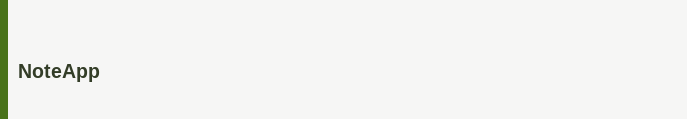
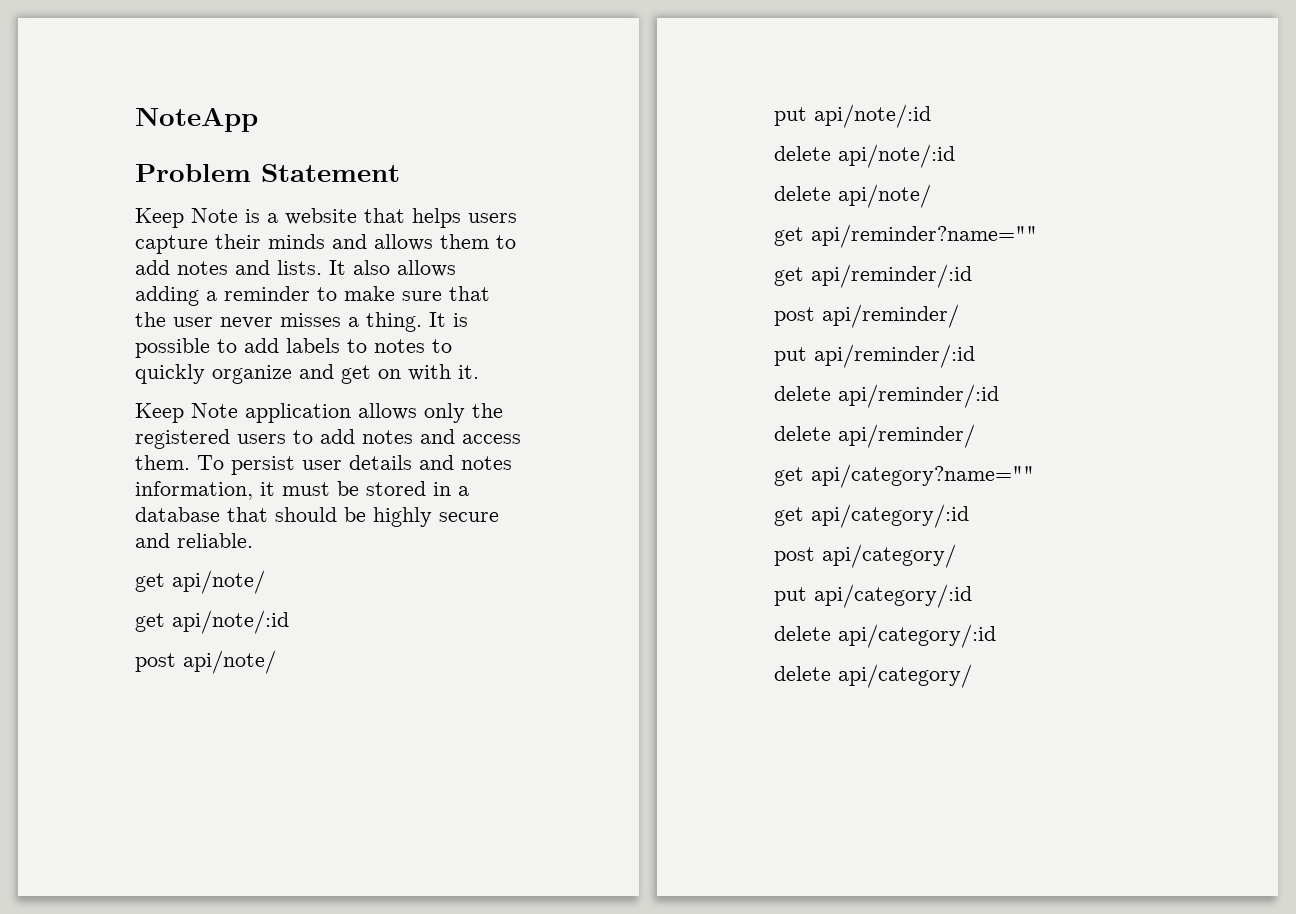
(100, 73) none -> [135,164,400,182] [135,208,517,228] [135,234,516,254] [135,260,456,277] [135,286,490,306] [135,312,468,332] [135,338,452,358] [135,364,479,384] [135,403,503,423] [135,429,521,449] [135,455,512,475] [135,481,469,500] [135,507,499,527] [135,533,253,548] [135,570,265,594] [135,610,289,634] [135,650,276,674] [774,104,931,128] [774,144,955,168] [774,184,931,208] [774,224,1037,248] [774,264,972,288] [774,304,959,328] [774,344,975,368] [774,384,999,408] [774,424,975,448] [774,464,1034,488] [774,504,969,528] [774,544,956,568] [774,584,972,608] [774,624,996,648] [774,664,972,688] // Problem Statement // Keep Note is a website that helps users capture their minds and allows them to add notes and lists. It also allows adding a reminder to make sure that the user never misses a thing. It is possible to add labels to notes to quickly organize and get on with it. // Keep Note application allows only the registered users to add notes and access them. To persist user details and notes information, it must be stored in a database that should be highly secure and reliable. // get api/note/ // get api/note/:id // post api/note/ // put api/note/:id // delete api/note/:id // delete api/note/ // get api/reminder?name="" // get api/reminder/:id // post api/reminder/ // put api/reminder/:id // delete api/reminder/:id // delete api/reminder/ // get api/category?name="" // get api/category/:id // post api/category/ // put api/category/:id // delete api/category/:id // delete api/category/

